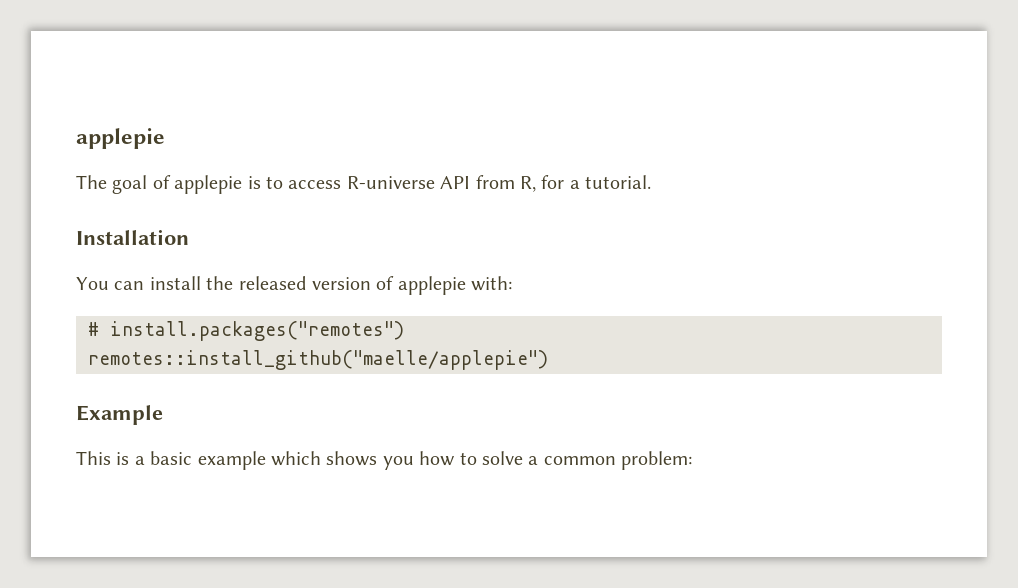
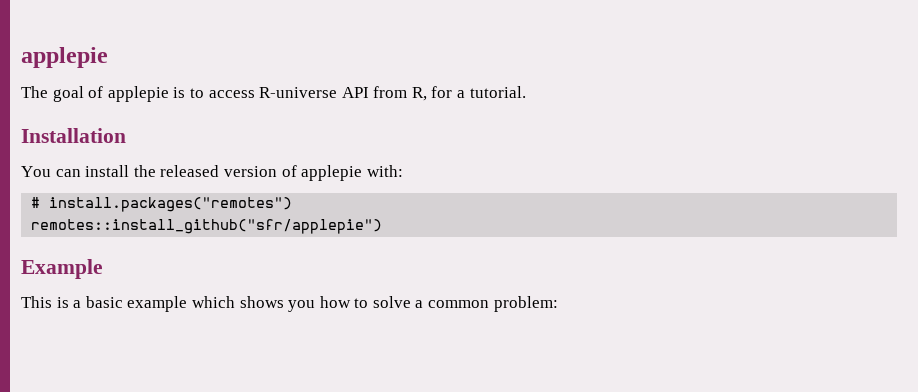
[88,350,548,370] remotes::install_github("maelle/applepie") -> [31,219,383,234] remotes::install_github("sfr/applepie")

